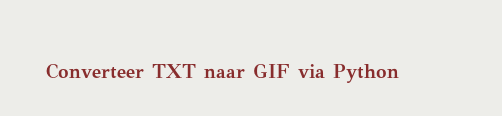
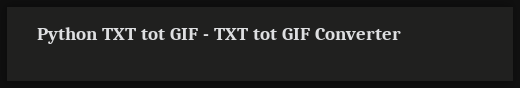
[46,63,399,83] Converteer TXT naar GIF via Python -> [37,27,401,44] Python TXT tot GIF - TXT tot GIF Converter

